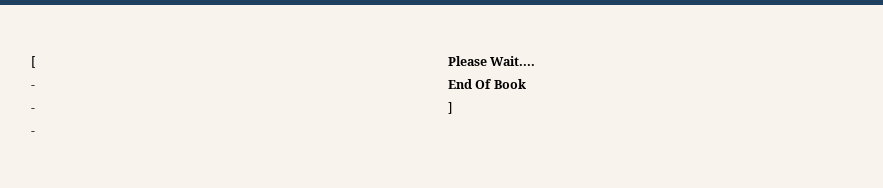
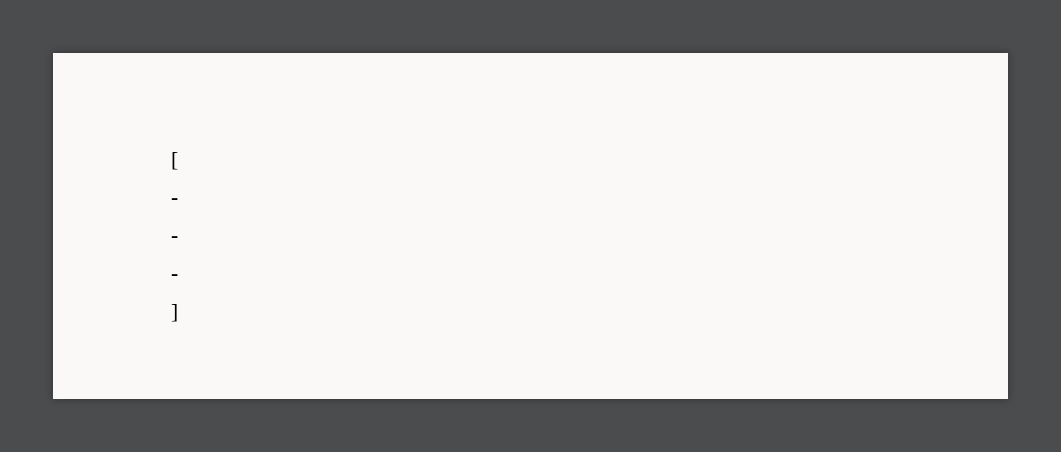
[448,56,536,66] [448,79,526,89] // Please Wait.... // End Of Book -> (178, 277) none

